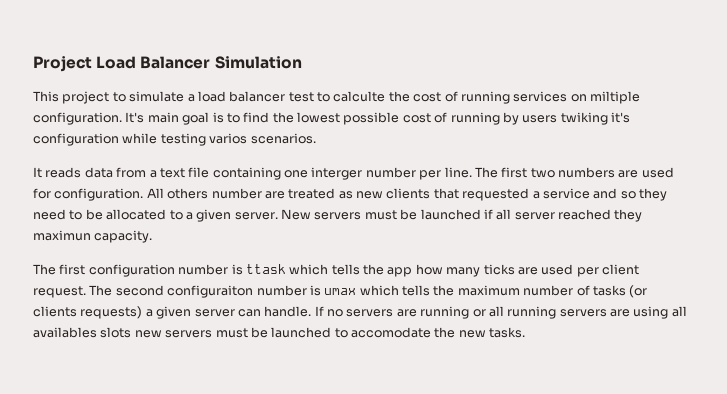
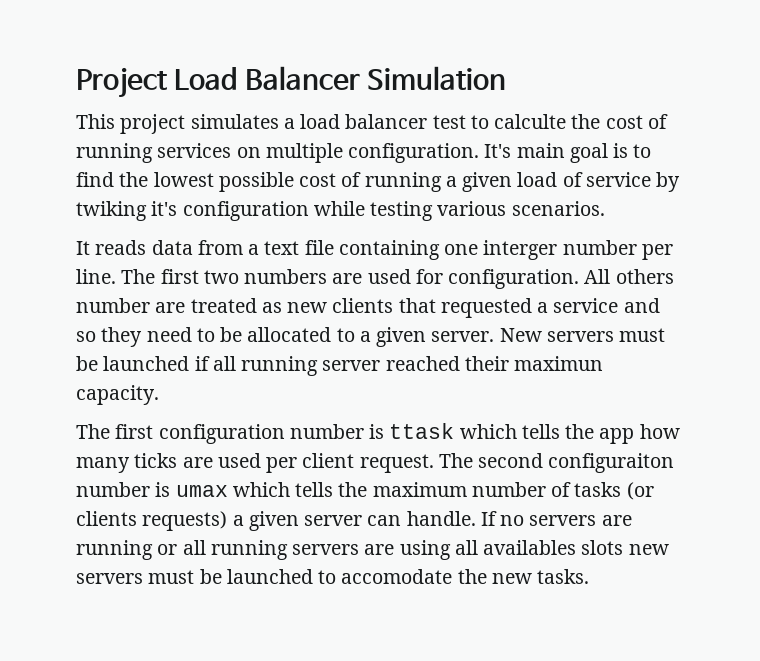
[112,91,185,102] to simulate -> [190,114,279,129] simulates
[590,91,640,104] miltiple -> [265,143,343,163] multiple
[502,112,558,125] by users -> [445,172,681,192] a given load of service by
[209,133,248,144] varios -> [437,201,507,216] various
(512, 214) none -> [241,356,319,376] running
[614,209,643,222] they -> [464,356,509,371] their

